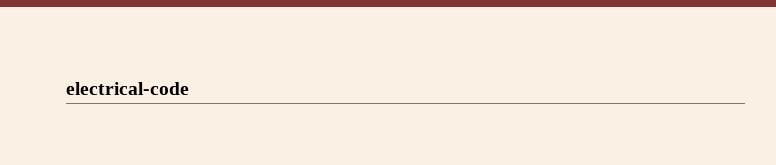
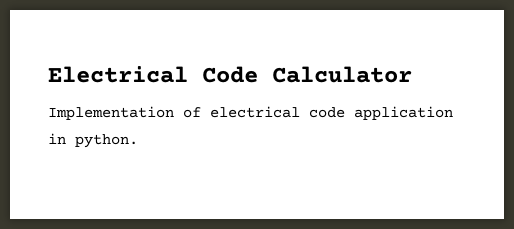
[66,82,189,95] electrical-code -> [48,66,412,83] [48,106,453,120] [48,133,138,148] Electrical Code Calculator // Implementation of electrical code application in python.

